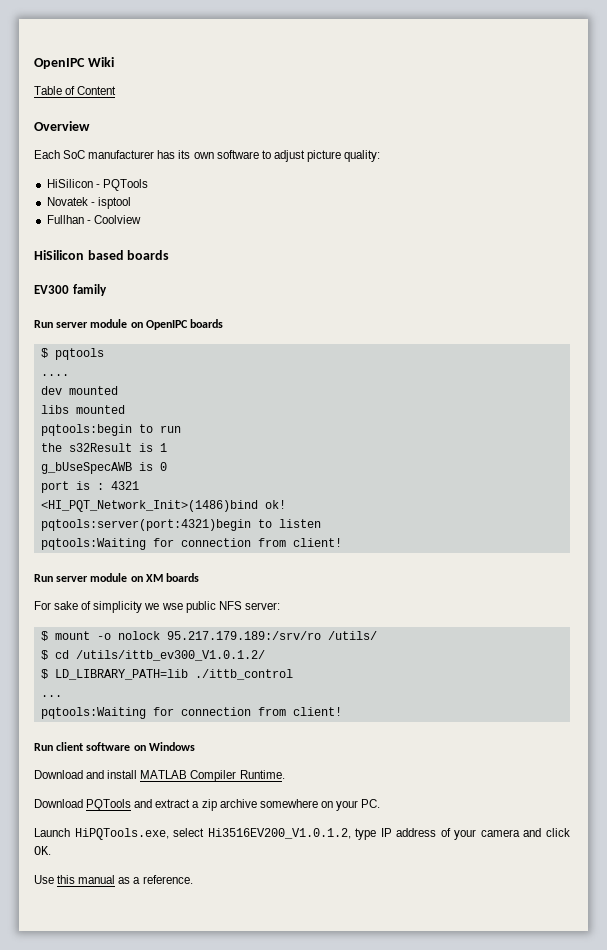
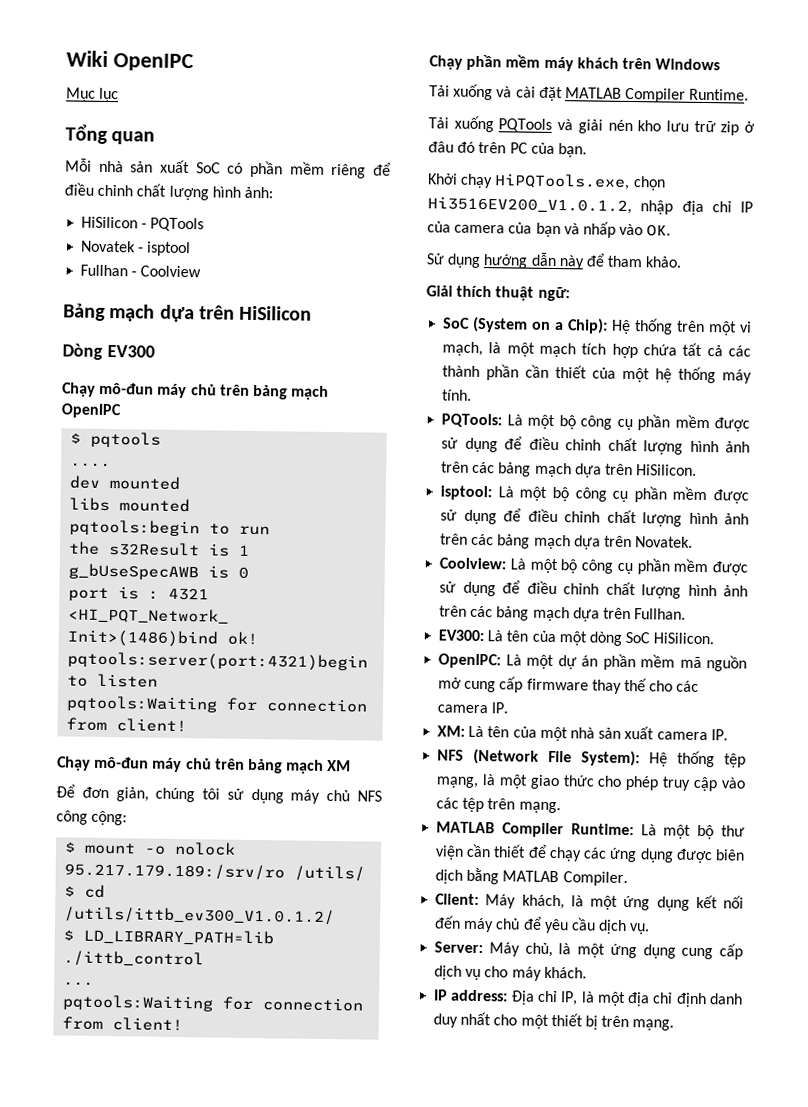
[34,57,114,69] [34,86,117,95] [34,121,90,131] [34,150,381,162] OpenIPC Wiki // Table of Content // Overview // Each SoC manufacturer has its own software to adjust picture quality: -> [66,50,194,72] [66,87,120,103] [65,124,156,145] [65,158,391,179] [64,182,273,201] Wiki OpenIPC // Mục lục // Tổng quan // Mỗi nhà sản xuất SoC có phần mềm riêng để điều chỉnh chất lượng hình ảnh:
[34,250,170,260] HiSilicon based boards // -> [63,303,313,323] [62,343,103,360] Bảng mạch dựa trên HiSilicon // Dòng
[72,284,107,296] [34,319,224,330] family // Run server module on OpenIPC boards -> [62,382,330,400] [61,403,121,419] // Chạy mô-đun máy chủ trên bảng mạch OpenIPC
[34,573,200,582] [34,601,280,613] Run server module on XM boards // For sake of simplicity we wse public NFS server: -> [57,756,352,774] [56,784,382,804] [56,810,128,826] Chạy mô-đun máy chủ trên bảng mạch XM // Để đơn giản, chúng tôi sử dụng máy chủ NFS công cộng:
[34,742,195,751] [34,770,285,782] [34,799,381,811] [34,828,571,840] [34,846,51,855] [34,875,193,884] Run client software on Windows // Download and install MATLAB Compiler Runtime. // Download PQTools and extract a zip archive somewhere on your PC. // Launch HiPQTools.exe, select Hi3516EV200_V1.0.1.2, type IP address of your camera and click OK. // Use this manual as a reference. -> [429,54,721,72] [429,83,750,103] [428,115,755,136] [428,141,587,158] [427,173,666,191] [427,196,753,215] [427,221,672,238] [426,252,683,270] [426,285,570,302] [443,316,752,336] [442,341,751,359] [442,364,752,384] [442,389,473,401] [441,413,750,432] [441,436,750,455] [441,461,698,478] [440,485,749,504] [440,508,749,527] [440,533,694,550] [439,557,748,576] [439,580,748,599] [439,605,687,622] [438,629,715,646] [438,653,747,672] [438,676,700,694] [437,702,510,714] [437,725,728,742] [437,748,746,768] [436,774,746,792] [436,797,561,814] [436,821,745,840] [435,843,745,864] [435,867,628,887] [435,893,744,911] [434,915,651,935] [434,941,743,960] [434,965,587,981] [433,989,743,1008] [433,1011,675,1031] Chạy phần mềm máy khách trên Windows // Tải xuống và cài đặt MATLAB Compiler Runtime. // Tải xuống PQTools và giải nén kho lưu trữ zip ở đâu đó trên PC của bạn. // Khởi chạy HiPQTools.exe, chọn Hi3516EV200_V1.0.1.2, nhập địa chỉ IP của camera của bạn và nhấp vào OK. // Sử dụng hướng dẫn này để tham khảo. // Giải thích thuật ngữ: // SoC (System on a Chip): Hệ thống trên một vi mạch, là một mạch tích hợp chứa tất cả các thành phần cần thiết của một hệ thống máy tính. // PQTools: Là một bộ công cụ phần mềm được sử dụng để điều chỉnh chất lượng hình ảnh trên các bảng mạch dựa trên HiSilicon. // isptool: Là một bộ công cụ phần mềm được sử dụng để điều chỉnh chất lượng hình ảnh trên các bảng mạch dựa trên Novatek. // Coolview: Là một bộ công cụ phần mềm được sử dụng để điều chỉnh chất lượng hình ảnh trên các bảng mạch dựa trên Fullhan. // EV300: Là tên của một dòng SoC HiSilicon. // OpenIPC: Là một dự án phần mềm mã nguồn mở cung cấp firmware thay thế cho các camera IP. // XM: Là tên của một nhà sản xuất camera IP. // NFS (Network File System): Hệ thống tệp mạng, là một giao thức cho phép truy cập vào các tệp trên mạng. // MATLAB Compiler Runtime: Là một bộ thư viện cần thiết để chạy các ứng dụng được biên dịch bằng MATLAB Compiler. // Client: Máy khách, là một ứng dụng kết nối đến máy chủ để yêu cầu dịch vụ. // Server: Máy chủ, là một ứng dụng cung cấp dịch vụ cho máy khách. // IP address: Địa chỉ IP, là một địa chỉ định danh duy nhất cho một thiết bị trên mạng.

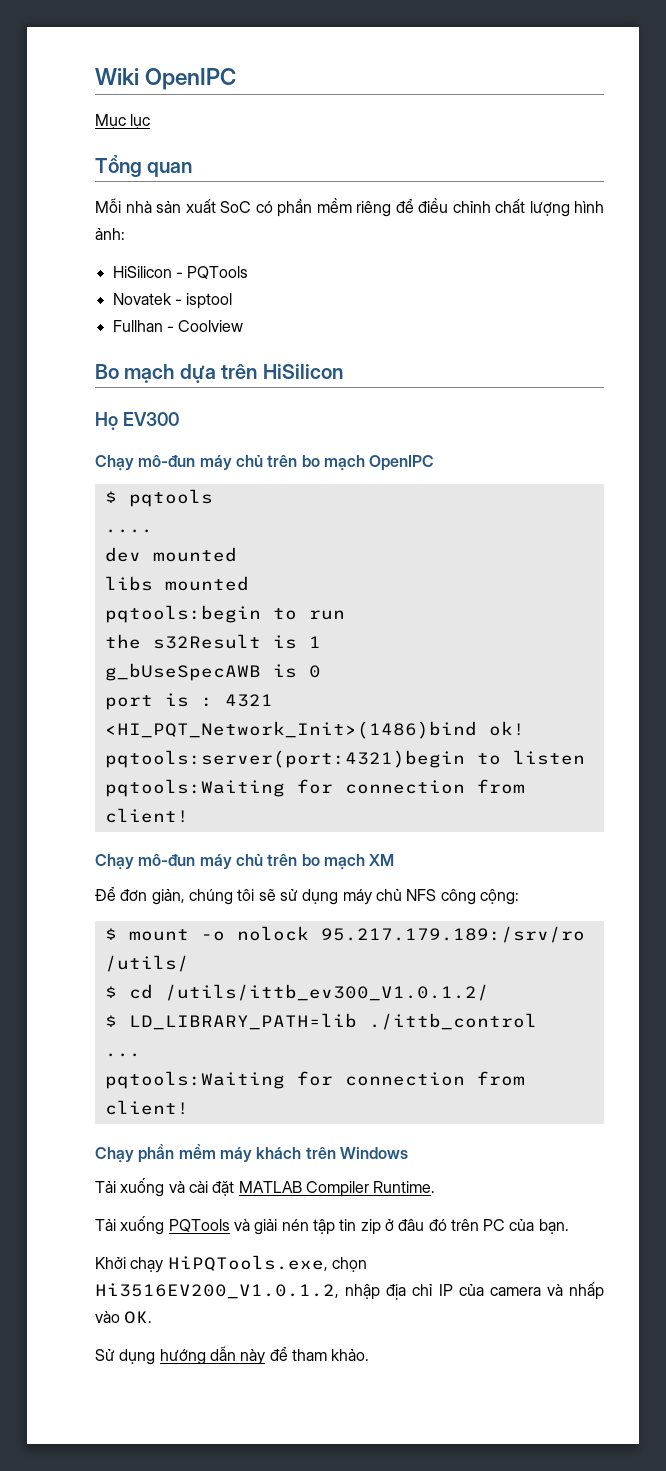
[63,303,106,321] Bảng -> [95,364,119,379] Bo
[62,343,103,360] Dòng -> [95,412,118,430] Họ
[252,384,288,400] bảng -> [301,455,320,467] bo
[247,758,283,774] bảng -> [301,854,320,866] bo
(221, 794) none -> [258,889,276,901] sẽ
[637,120,716,133] kho lưu trữ -> [312,1219,357,1235] tập tin
[508,222,561,238] của bạn -> (541, 1291) none
[426,285,570,302] [443,316,752,336] [442,341,751,359] [442,364,752,384] [442,389,473,401] [441,413,750,432] [441,436,750,455] [441,461,698,478] [440,485,749,504] [440,508,749,527] [440,533,694,550] [439,557,748,576] [439,580,748,599] [439,605,687,622] [438,629,715,646] [438,653,747,672] [438,676,700,694] [437,702,510,714] [437,725,728,742] [437,748,746,768] [436,774,746,792] [436,797,561,814] [436,821,745,840] [435,843,745,864] [435,867,628,887] [435,893,744,911] [434,915,651,935] [434,941,743,960] [434,965,587,981] [433,989,743,1008] [433,1011,675,1031] // Giải thích thuật ngữ: // SoC (System on a Chip): Hệ thống trên một vi mạch, là một mạch tích hợp chứa tất cả các thành phần cần thiết của một hệ thống máy tính. // PQTools: Là một bộ công cụ phần mềm được sử dụng để điều chỉnh chất lượng hình ảnh trên các bảng mạch dựa trên HiSilicon. // isptool: Là một bộ công cụ phần mềm được sử dụng để điều chỉnh chất lượng hình ảnh trên các bảng mạch dựa trên Novatek. // Coolview: Là một bộ công cụ phần mềm được sử dụng để điều chỉnh chất lượng hình ảnh trên các bảng mạch dựa trên Fullhan. // EV300: Là tên của một dòng SoC HiSilicon. // OpenIPC: Là một dự án phần mềm mã nguồn mở cung cấp firmware thay thế cho các camera IP. // XM: Là tên của một nhà sản xuất camera IP. // NFS (Network File System): Hệ thống tệp mạng, là một giao thức cho phép truy cập vào các tệp trên mạng. // MATLAB Compiler Runtime: Là một bộ thư viện cần thiết để chạy các ứng dụng được biên dịch bằng MATLAB Compiler. // Client: Máy khách, là một ứng dụng kết nối đến máy chủ để yêu cầu dịch vụ. // Server: Máy chủ, là một ứng dụng cung cấp dịch vụ cho máy khách. // IP address: Địa chỉ IP, là một địa chỉ định danh duy nhất cho một thiết bị trên mạng. -> (370, 1355) none

